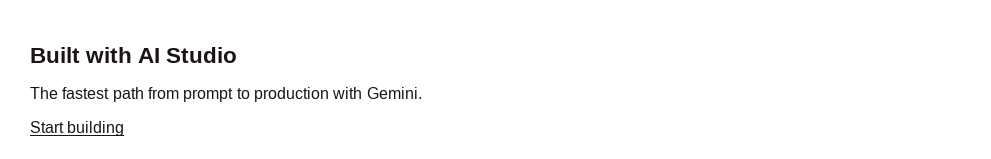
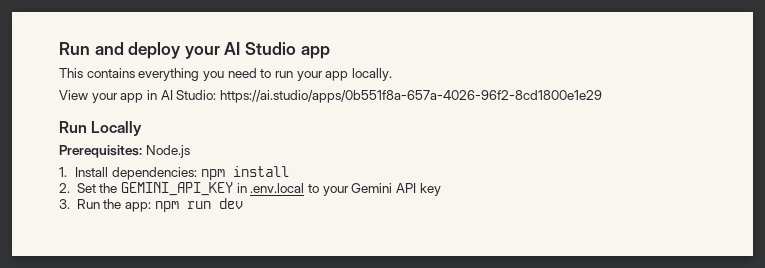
[30,47,238,63] [30,87,422,102] [30,121,125,136] Built with AI Studio // The fastest path from prompt to production with Gemini. // Start building -> [59,42,330,59] [59,68,392,81] [59,90,602,103] [59,121,143,136] [59,145,190,158] [59,166,289,180] [59,182,441,196] [59,198,243,212] Run and deploy your AI Studio app // This contains everything you need to run your app locally. // View your app in AI Studio: https://ai.studio/apps/0b551f8a-657a-4026-96f2-8cd1800e1e29 // Run Locally // Prerequisites: Node.js // 1. Install dependencies: npm install // 2. Set the GEMINI_API_KEY in .env.local to your Gemini API key // 3. Run the app: npm run dev

